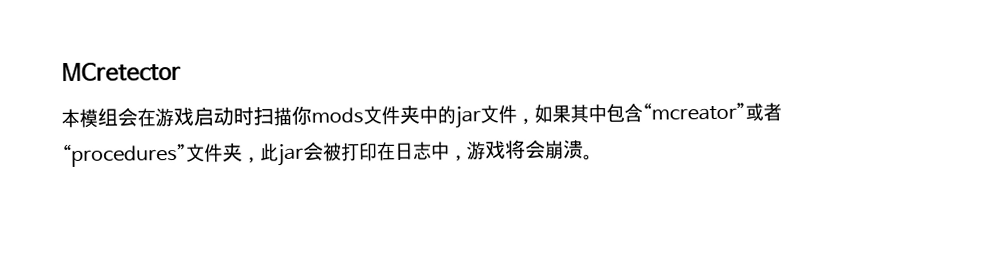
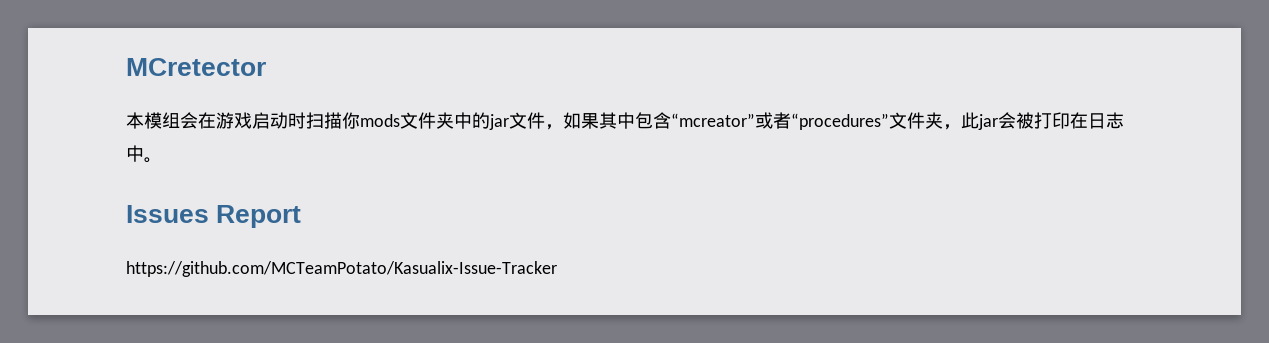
[449,139,593,162] ，游戏将会崩溃。 -> [144,157,162,163] [126,205,302,228] [126,261,557,277] 。 // Issues Report // https://github.com/MCTeamPotato/Kasualix-Issue-Tracker

